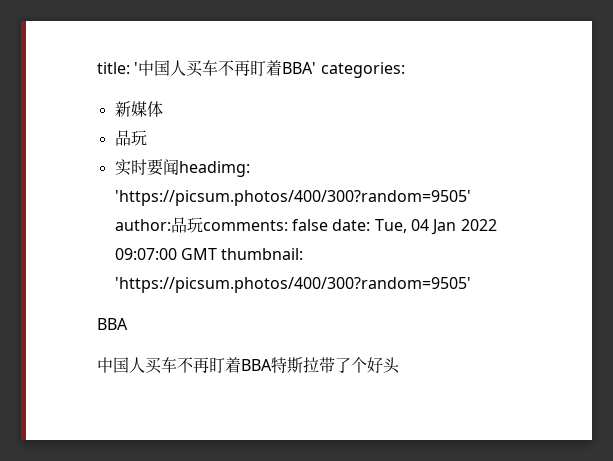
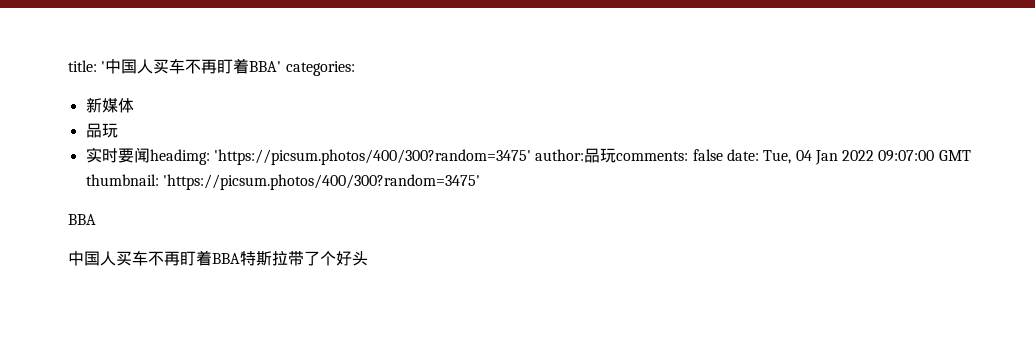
[114,190,471,206] 'https://picsum.photos/400/300?random=9505' -> [213,149,531,165] 'https://picsum.photos/400/300?random=3475'
[114,277,471,293] 'https://picsum.photos/400/300?random=9505' -> [162,174,480,190] 'https://picsum.photos/400/300?random=3475'

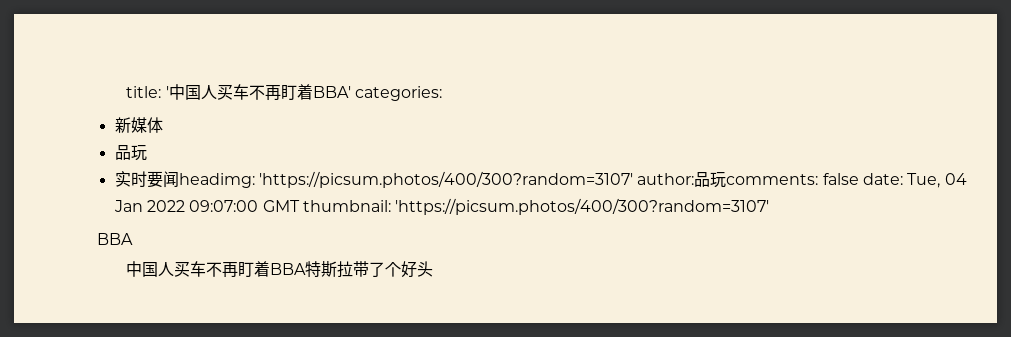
[213,149,531,165] 'https://picsum.photos/400/300?random=3475' -> [258,171,633,188] 'https://picsum.photos/400/300?random=3107'
[162,174,480,190] 'https://picsum.photos/400/300?random=3475' -> [395,198,770,215] 'https://picsum.photos/400/300?random=3107'

